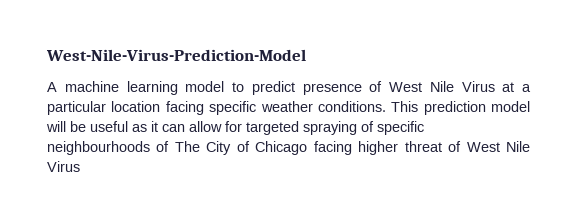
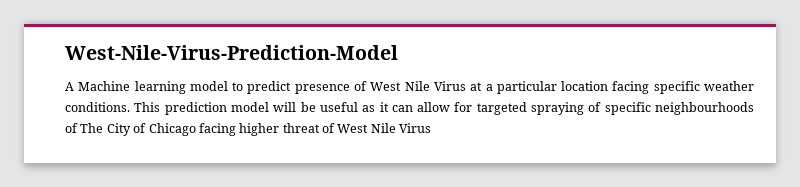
[64,81,119,92] machine -> [78,81,131,91] Machine

